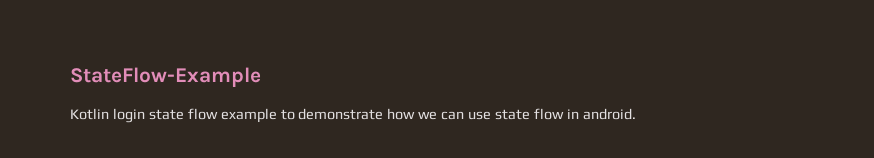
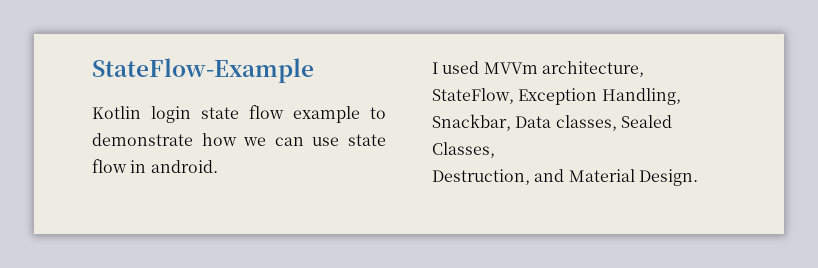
(636, 114) none -> [432,61,644,77] [432,88,681,105] [432,114,672,131] [432,142,495,158] [432,169,698,186] // I used MVVm architecture, StateFlow, Exception Handling, Snackbar, Data classes, Sealed Classes, // Destruction, and Material Design.

